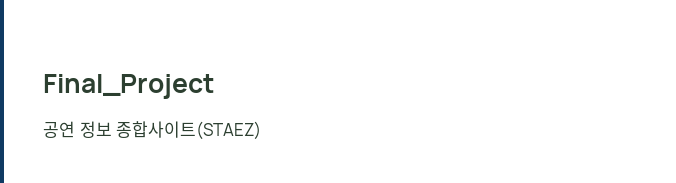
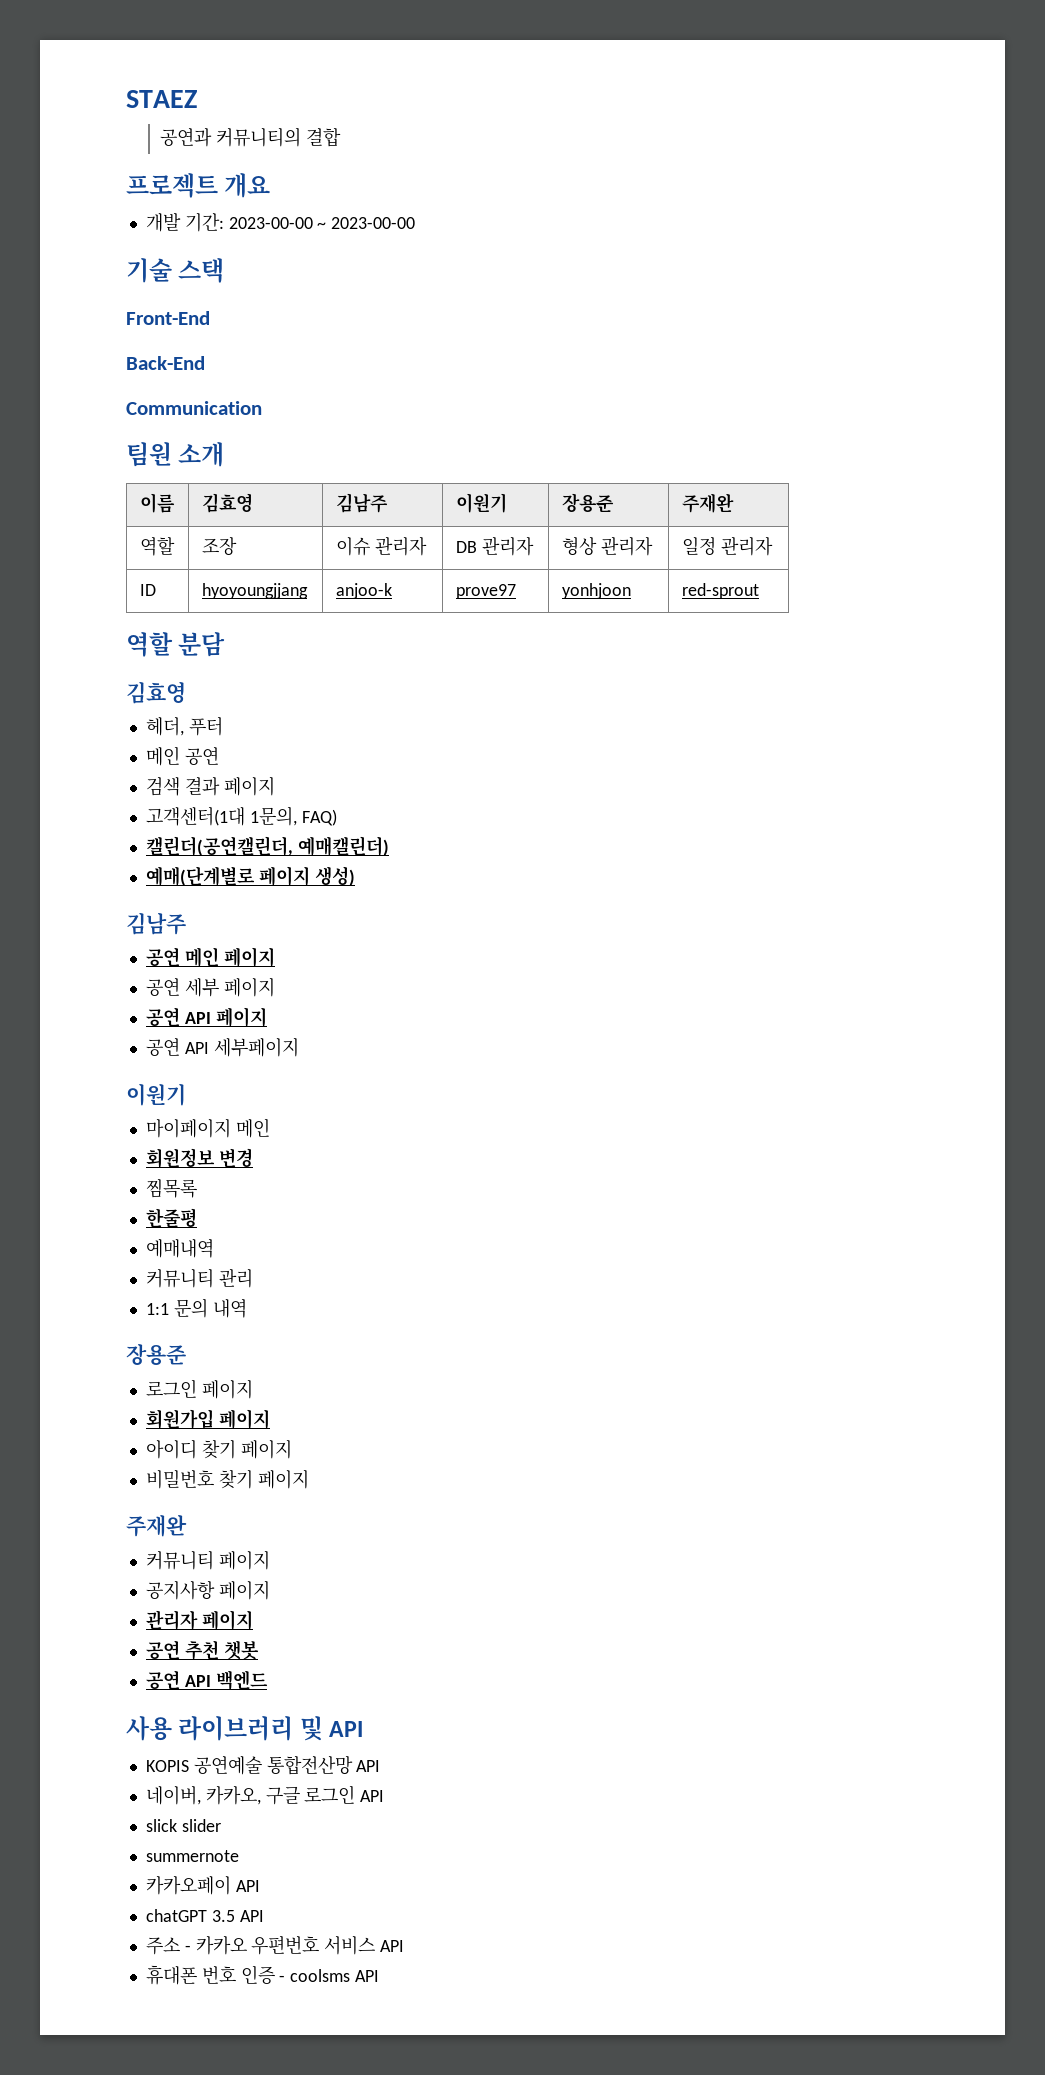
[43,74,214,99] [43,121,262,140] Final_Project // 공연 정보 종합사이트(STAEZ) -> [126,90,197,108] [160,127,341,147] [126,173,271,198] [145,213,416,232] [126,258,225,283] [126,311,210,325] [126,356,205,370] [126,401,262,415] [126,442,225,467] [139,493,175,513] [201,493,253,513] [335,493,388,513] [455,493,507,513] [561,493,614,512] [681,493,734,513] [139,537,175,556] [201,537,237,556] [335,536,427,556] [455,536,534,556] [561,536,653,556] [681,536,773,556] [139,584,156,596] [201,583,308,599] [335,583,392,599] [455,584,516,599] [561,583,631,599] [681,583,759,599] [126,632,226,657] [126,681,186,704] [145,716,223,736] [145,746,219,766] [145,776,275,796] [145,806,337,826] [145,836,389,856] [145,866,355,886] [126,912,186,935] [145,947,275,967] [145,977,275,997] [145,1007,267,1027] [145,1037,299,1057] [126,1083,186,1106] [145,1118,270,1138] [145,1148,253,1168] [145,1178,197,1198] [145,1208,197,1228] [145,1239,214,1258] [145,1269,253,1288] [145,1298,247,1318] [126,1344,186,1365] [145,1379,253,1399] [145,1409,270,1429] [145,1439,292,1459] [145,1469,309,1489] [126,1515,187,1537] [145,1550,270,1570] [145,1580,270,1600] [145,1610,253,1630] [145,1640,259,1660] [145,1670,268,1690] [126,1716,364,1741] [145,1755,381,1775] [145,1785,385,1805] [145,1819,221,1832] [145,1850,239,1862] [145,1876,260,1895] [145,1909,264,1922] [145,1935,405,1955] [145,1965,380,1985] STAEZ // 공연과 커뮤니티의 결합 // 프로젝트 개요 // 개발 기간: 2023-00-00 ~ 2023-00-00 // 기술 스택 // Front-End // Back-End // Communication // 팀원 소개 // 이름 | 김효영 | 김남주 | 이원기 | 장용준 | 주재완 // 역할 | 조장 | 이슈 관리자 | DB 관리자 | 형상 관리자 | 일정 관리자 // ID | hyoyoungjjang | anjoo-k | prove97 | yonhjoon | red-sprout // 역할 분담 // 김효영 // 헤더, 푸터 // 메인 공연 // 검색 결과 페이지 // 고객센터(1대 1문의, FAQ) // 캘린더(공연캘린더, 예매캘린더) // 예매(단계별로 페이지 생성) // 김남주 // 공연 메인 페이지 // 공연 세부 페이지 // 공연 API 페이지 // 공연 API 세부페이지 // 이원기 // 마이페이지 메인 // 회원정보 변경 // 찜목록 // 한줄평 // 예매내역 // 커뮤니티 관리 // 1:1 문의 내역 // 장용준 // 로그인 페이지 // 회원가입 페이지 // 아이디 찾기 페이지 // 비밀번호 찾기 페이지 // 주재완 // 커뮤니티 페이지 // 공지사항 페이지 // 관리자 페이지 // 공연 추천 챗봇 // 공연 API 백엔드 // 사용 라이브러리 및 API // KOPIS 공연예술 통합전산망 API // 네이버, 카카오, 구글 로그인 API // slick slider // summernote // 카카오페이 API // chatGPT 3.5 API // 주소 - 카카오 우편번호 서비스 API // 휴대폰 번호 인증 - coolsms API

